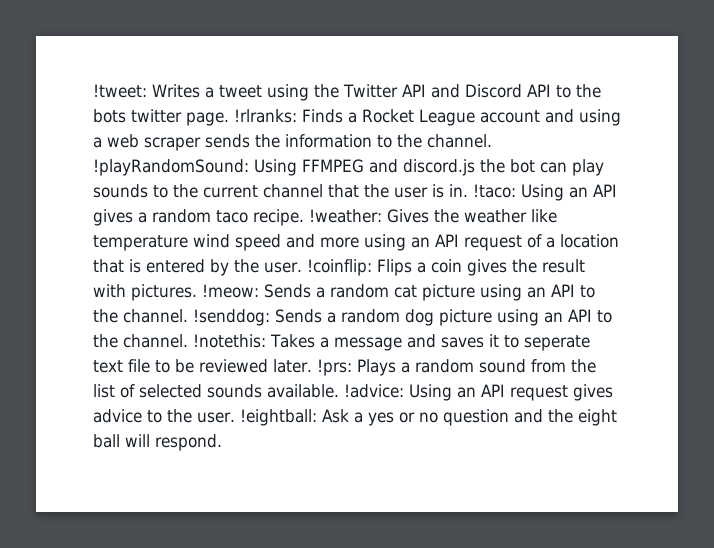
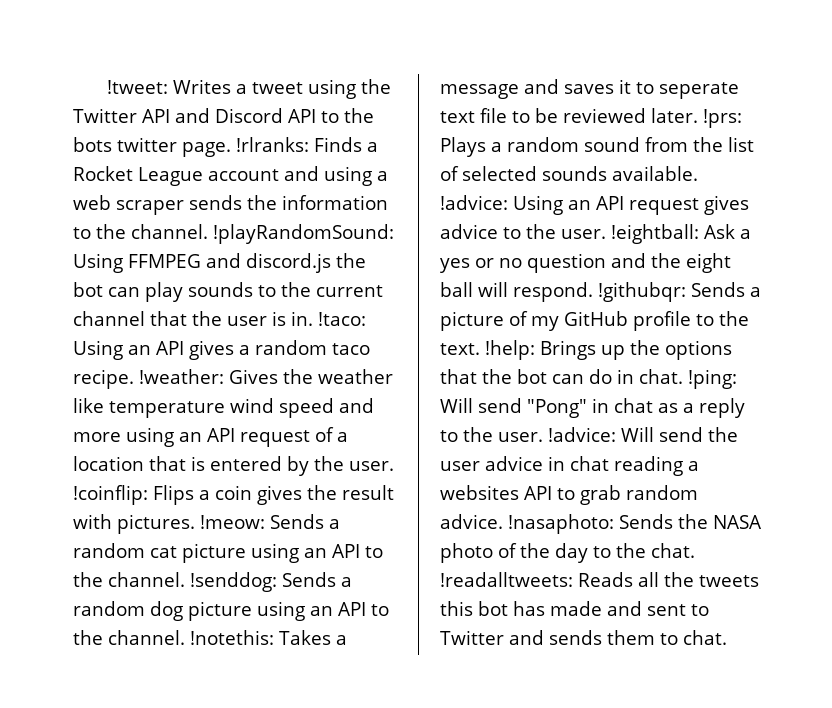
(222, 442) none -> [598,282,761,302] [440,311,749,331] [440,340,732,360] [440,369,737,389] [440,398,745,418] [440,427,738,442] [440,456,699,476] [440,485,698,505] [440,514,762,534] [440,543,695,563] [440,572,759,587] [440,601,709,616] [440,630,727,645] !githubqr: Sends a picture of my GitHub profile to the text. !help: Brings up the options that the bot can do in chat. !ping: Will send "Pong" in chat as a reply to the user. !advice: Will send the user advice in chat reading a websites API to grab random advice. !nasaphoto: Sends the NASA photo of the day to the chat. !readalltweets: Reads all the tweets this bot has made and sent to Twitter and sends them to chat.

